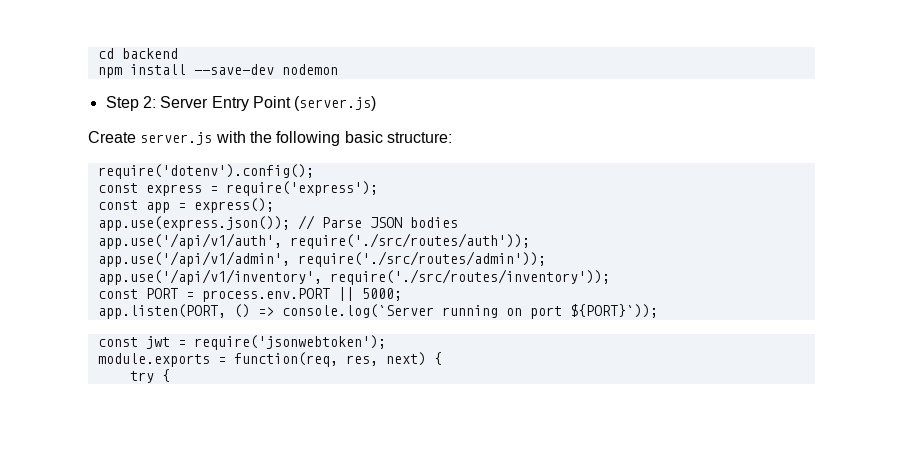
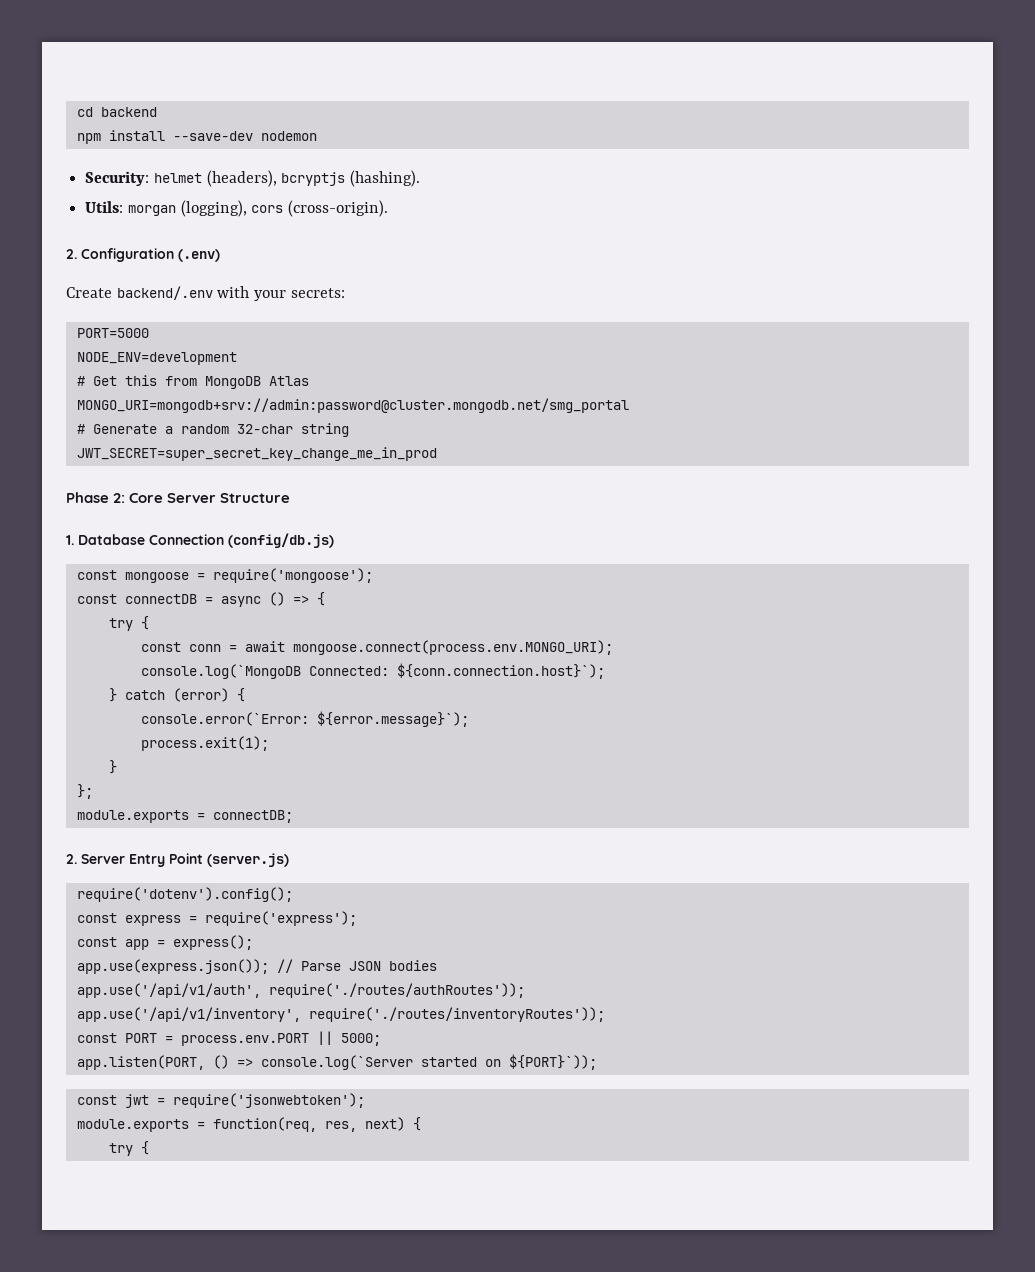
[105,96,377,111] [88,131,452,146] Step 2: Server Entry Point (server.js) // Create server.js with the following basic structure: -> [85,170,421,187] [85,200,389,217] [66,248,220,262] [66,286,345,301] [76,328,149,338] [76,352,237,365] [76,375,309,389] [76,398,629,413] [76,423,349,437] [76,447,437,461] [66,492,291,503] [66,533,334,548] [76,568,373,583] [76,592,325,607] [108,616,149,631] [140,640,613,655] [140,663,605,679] [108,688,245,702] [140,711,469,727] [140,736,269,751] [108,760,117,774] [76,784,93,799] [76,810,293,823] [66,853,289,867] Security: helmet (headers), bcryptjs (hashing). // Utils: morgan (logging), cors (cross-origin). // 2. Configuration (.env) // Create backend/.env with your secrets: // PORT=5000 // NODE_ENV=development // # Get this from MongoDB Atlas // MONGO_URI=mongodb+srv://admin:password@cluster.mongodb.net/smg_portal // # Generate a random 32-char string // JWT_SECRET=super_secret_key_change_me_in_prod // Phase 2: Core Server Structure // 1. Database Connection (config/db.js) // const mongoose = require('mongoose'); // const connectDB = async () => { // try { // const conn = await mongoose.connect(process.env.MONGO_URI); // console.log(`MongoDB Connected: ${conn.connection.host}`); // } catch (error) { // console.error(`Error: ${error.message}`); // process.exit(1); // } // }; // module.exports = connectDB; // 2. Server Entry Point (server.js)
[289,233,530,249] [97,251,546,267] require('./src/routes/auth')); // app.use('/api/v1/admin', require('./src/routes/admin')); -> [268,983,525,998] require('./routes/authRoutes'));
[329,269,610,285] require('./src/routes/inventory')); -> [308,1007,605,1022] require('./routes/inventoryRoutes'));
[441,305,562,319] running on port -> [420,1057,501,1067] started on

